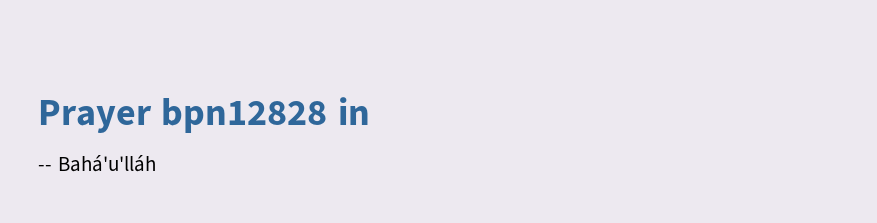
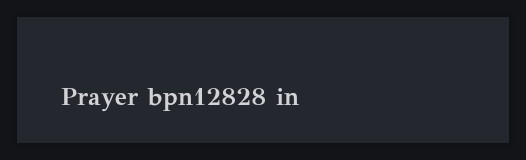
[38,155,156,172] // -- Bahá'u'lláh -> (299, 96) none

